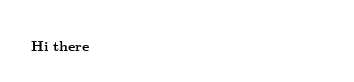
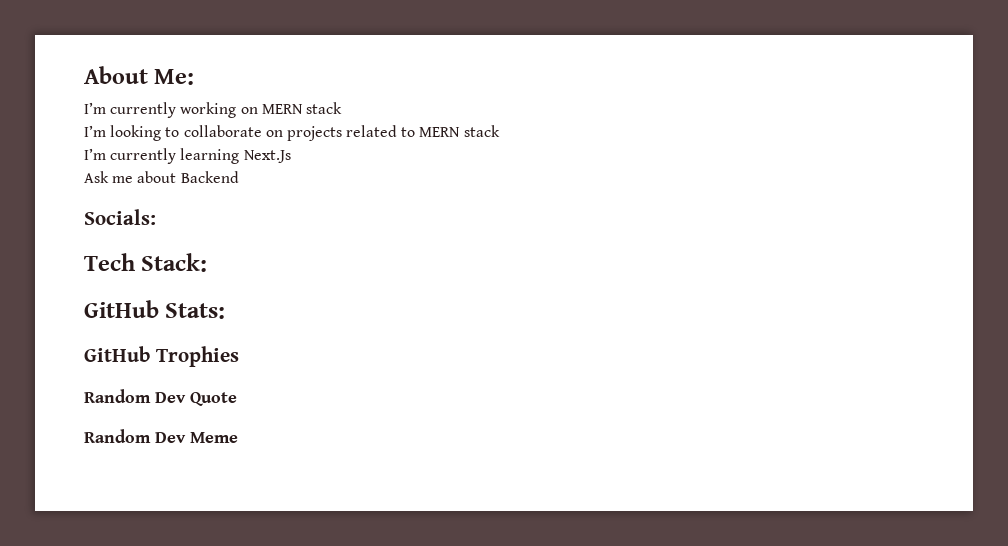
[31,41,89,51] Hi there -> [84,66,195,85] [84,102,342,118] [84,125,500,141] [84,148,291,164] [84,171,239,183] [84,209,156,225] [84,253,208,272] [84,300,226,319] [84,346,239,367] [84,389,237,406] [84,429,238,443] About Me: // I’m currently working on MERN stack // I’m looking to collaborate on projects related to MERN stack // I’m currently learning Next.Js // Ask me about Backend // Socials: // Tech Stack: // GitHub Stats: // GitHub Trophies // Random Dev Quote // Random Dev Meme

